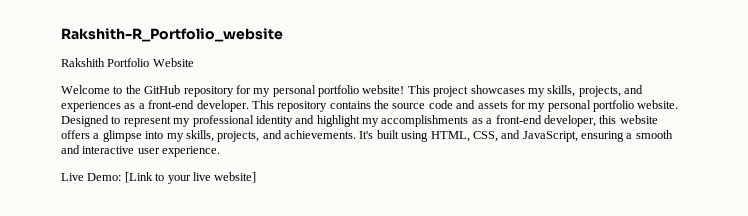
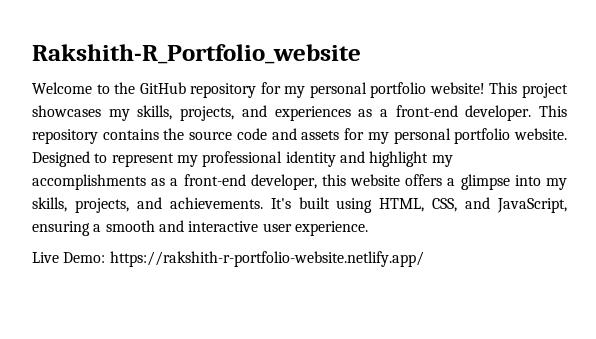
[61,58,194,67] // Rakshith Portfolio Website -> (361, 54) none
[124,172,257,184] [Link to your live website] -> [109,251,424,267] https://rakshith-r-portfolio-website.netlify.app/

